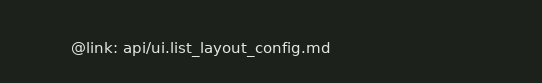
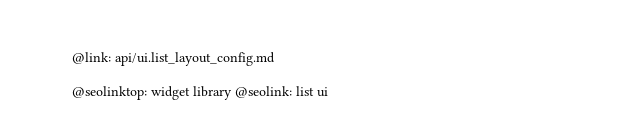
(331, 49) none -> [72,86,328,100] // @seolinktop: widget library @seolink: list ui

